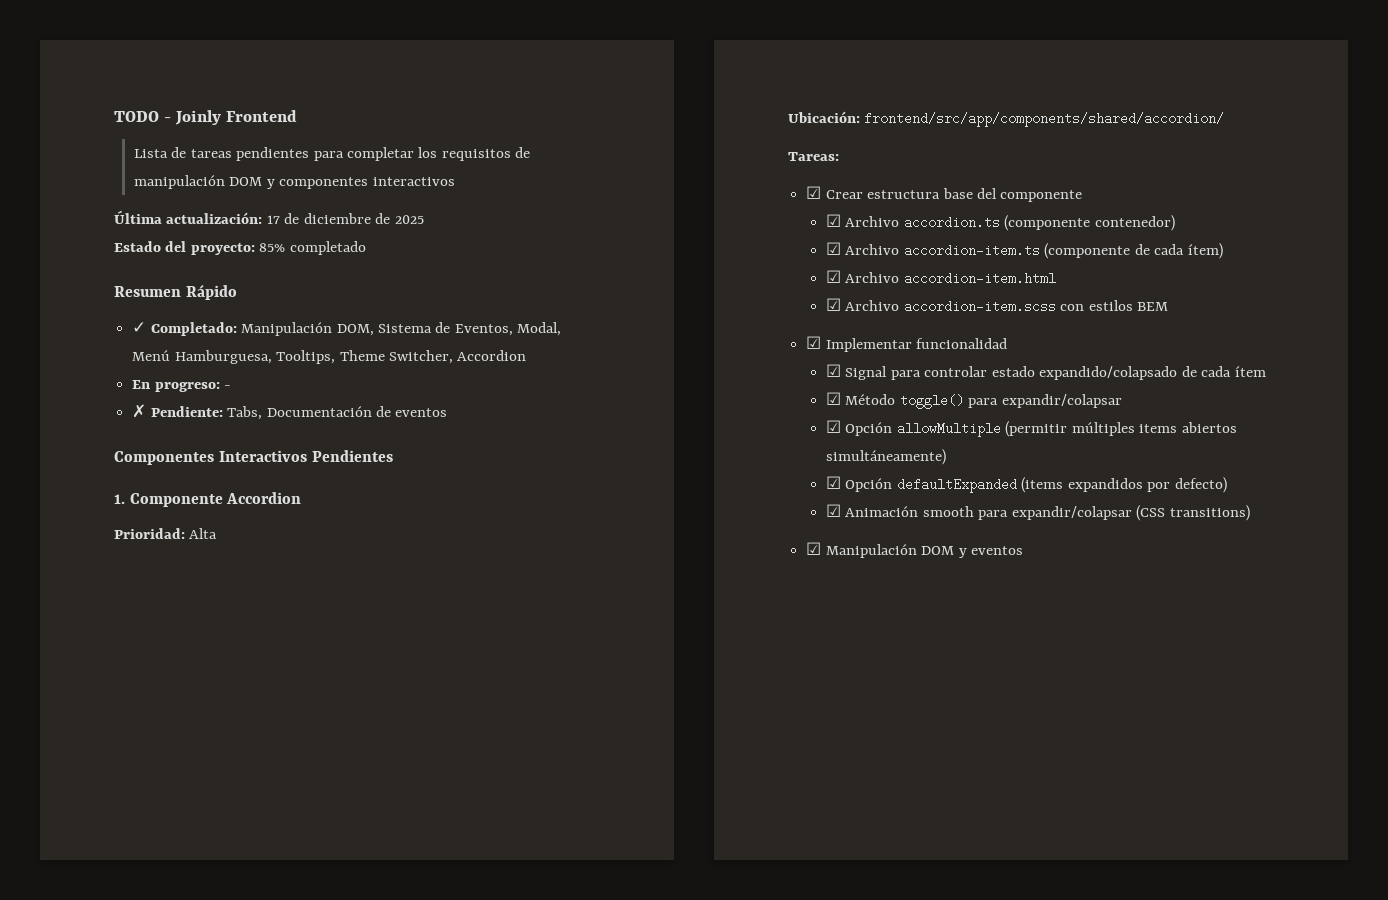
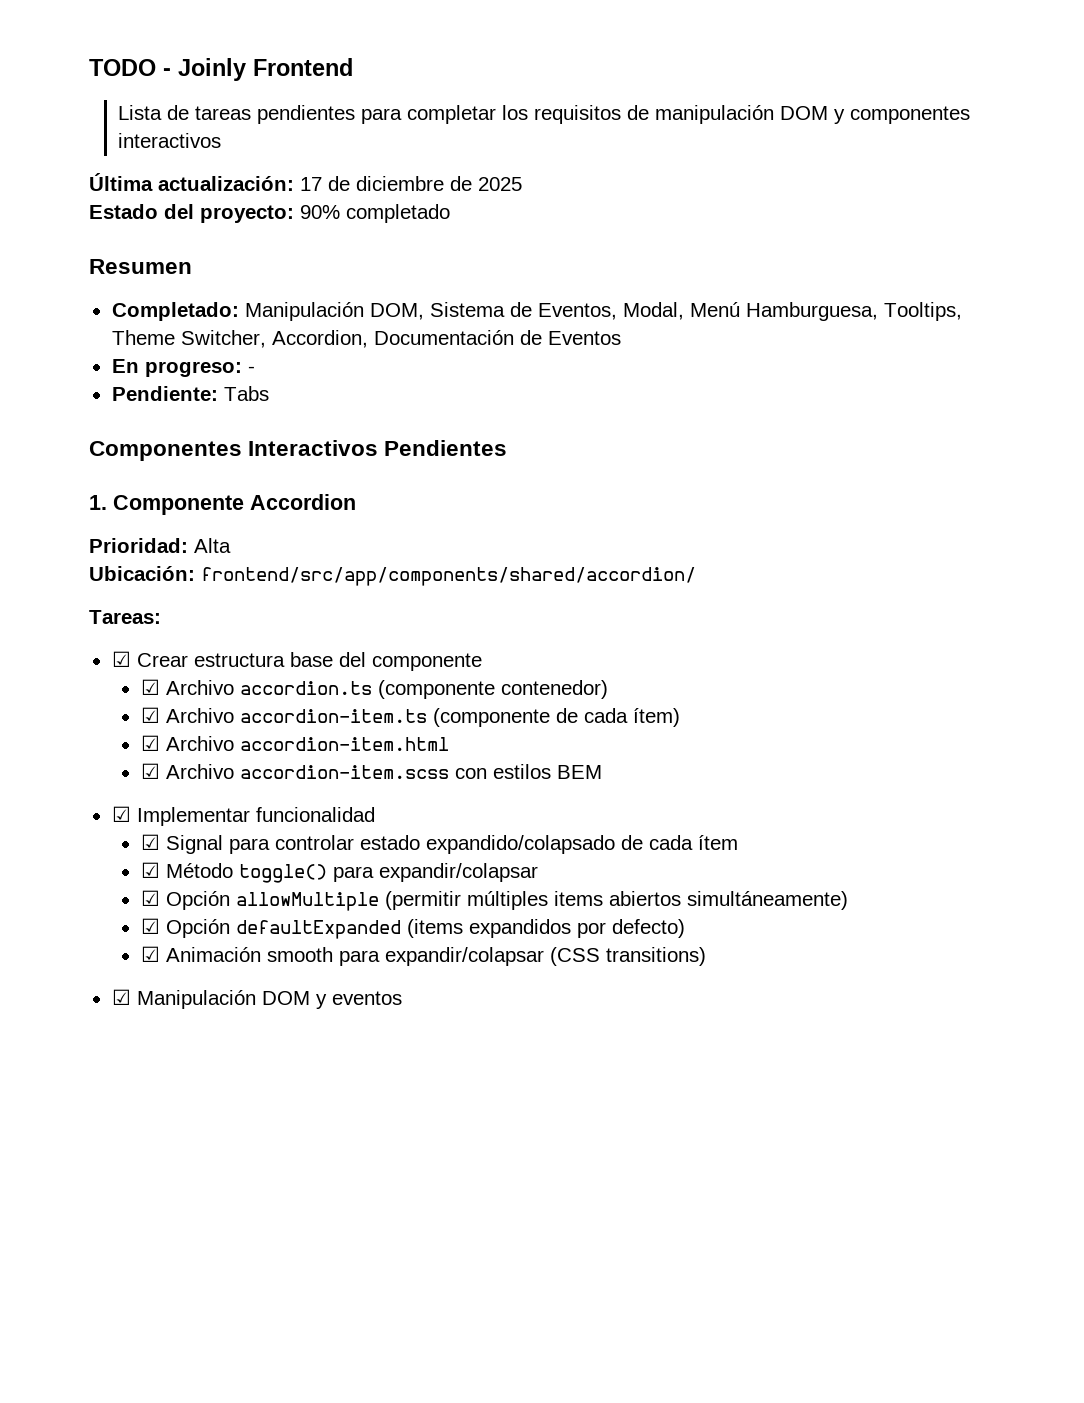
[259,243,286,252] 85% -> [300,205,340,219] 90%
[185,284,237,300] [132,322,147,333] Rápido // ✓ -> (192, 266) //
[457,350,527,361] Accordion -> [271,330,621,348] Accordion, Documentación de Eventos
[132,404,448,420] ✗ Pendiente: Tabs, Documentación de eventos -> [111,386,269,401] Pendiente: Tabs

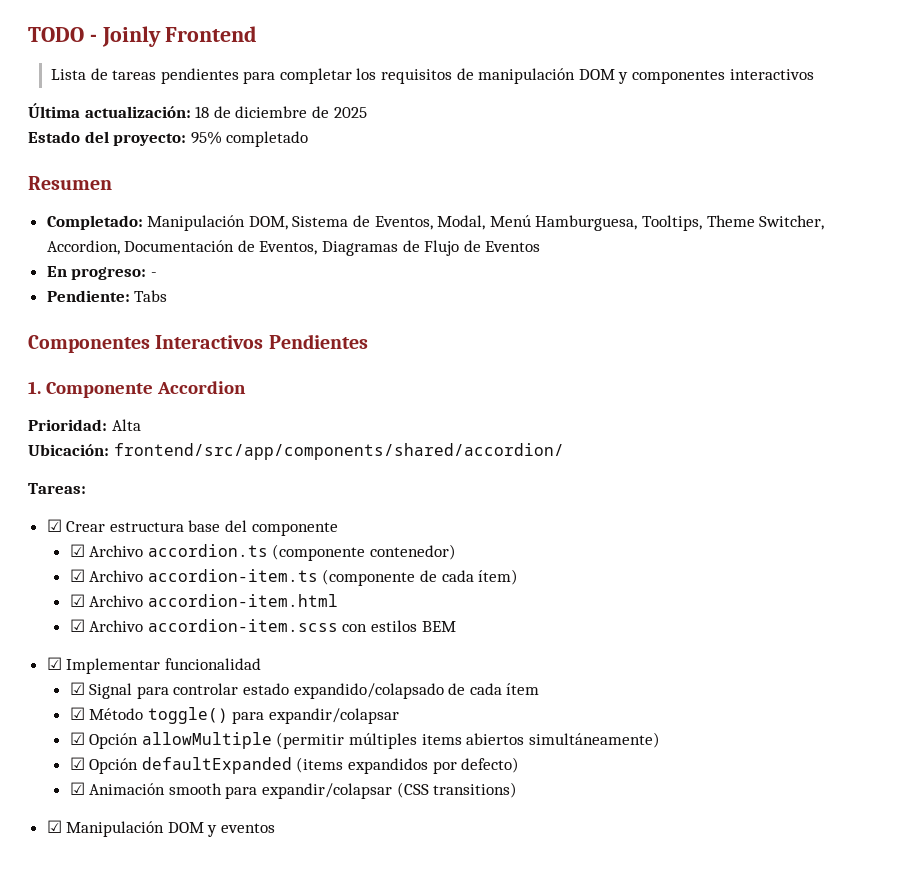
[300,177,322,191] 17 -> [195,106,210,118] 18
[300,205,340,219] 90% -> [190,131,222,145] 95%
(542, 337) none -> [259,240,481,256] Eventos, Diagramas de Flujo de

